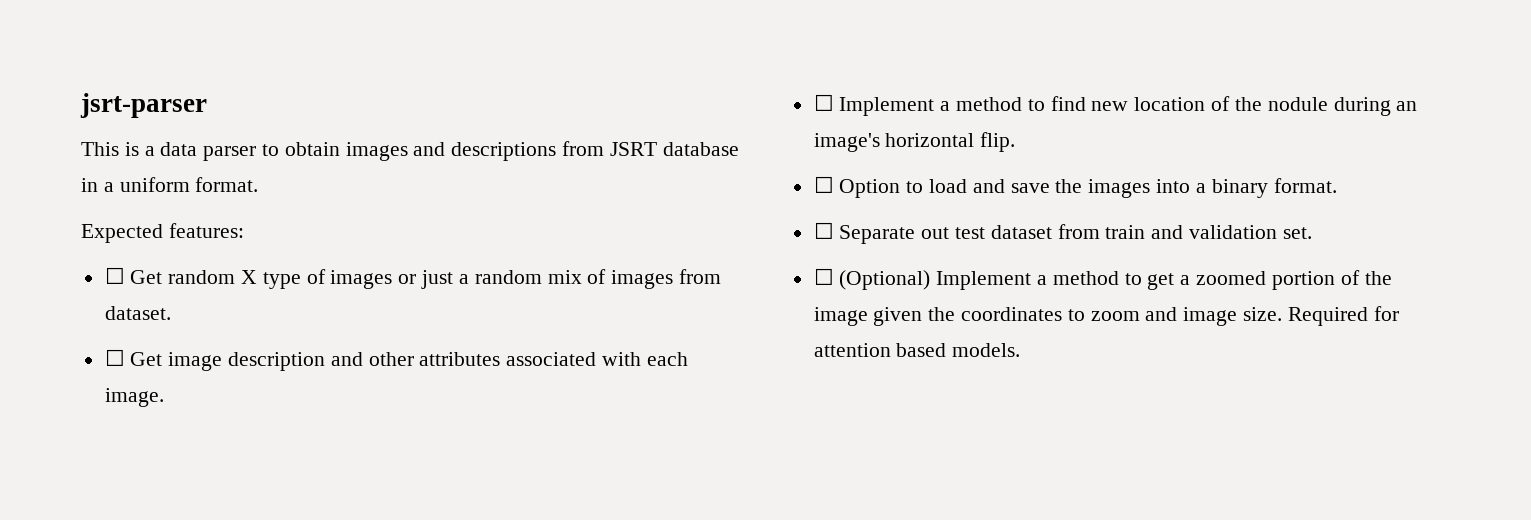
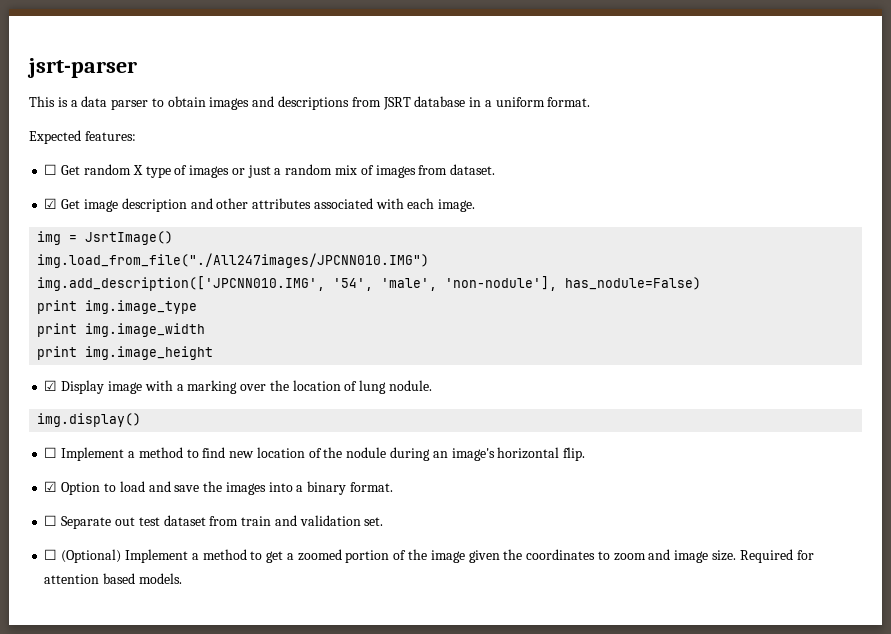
[104,349,125,366] ☐ -> [44,198,58,209] ☑
(164, 397) none -> [37,231,174,245] [37,253,430,268] [37,276,702,291] [37,300,198,314] [37,323,206,337] [37,346,214,360] [44,380,432,394] [37,413,142,427] // img = JsrtImage() // img.load_from_file("./All247images/JPCNN010.IMG") // img.add_description(['JPCNN010.IMG', '54', 'male', 'non-nodule'], has_nodule=False) // print img.image_type // print img.image_width // print img.image_height // ☑ Display image with a marking over the location of lung nodule. // img.display()
[813,176,834,193] ☐ -> [44,481,58,492] ☑

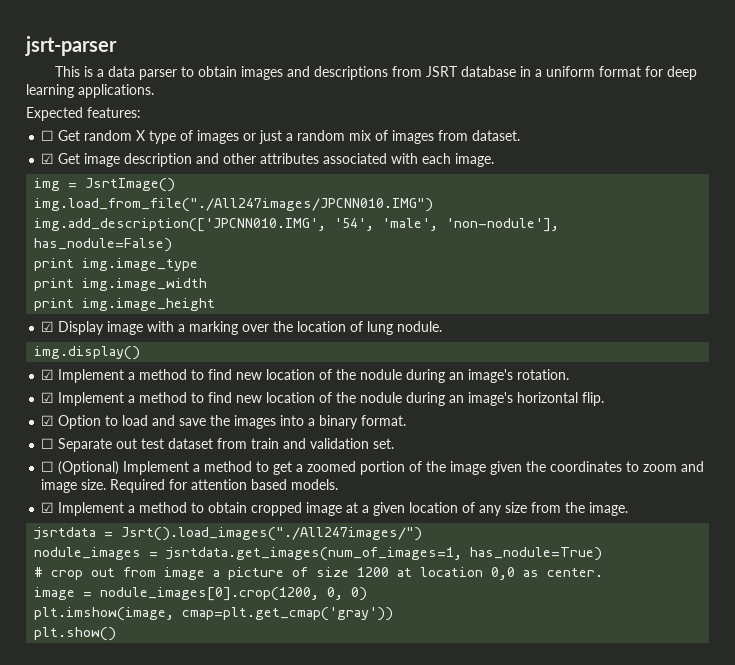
[547,97,591,107] format. -> [599,66,698,80] [26,84,154,98] format for deep learning applications.
[44,447,58,458] ☐ -> [41,369,570,383] [41,392,55,403] ☑ Implement a method to find new location of the nodule during an image's rotation. // ☑
(182, 578) none -> [41,502,629,516] [34,527,423,541] [34,547,603,561] [34,567,604,580] [34,587,368,601] [34,607,394,621] [34,627,117,641] // ☑ Implement a method to obtain cropped image at a given location of any size from the image. // jsrtdata = Jsrt().load_images("./All247images/") // nodule_images = jsrtdata.get_images(num_of_images=1, has_nodule=True) // # crop out from image a picture of size 1200 at location 0,0 as center. // image = nodule_images[0].crop(1200, 0, 0) // plt.imshow(image, cmap=plt.get_cmap('gray')) // plt.show()

